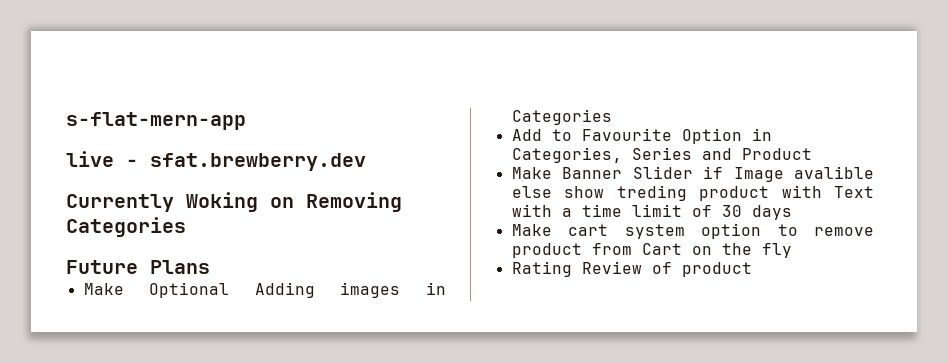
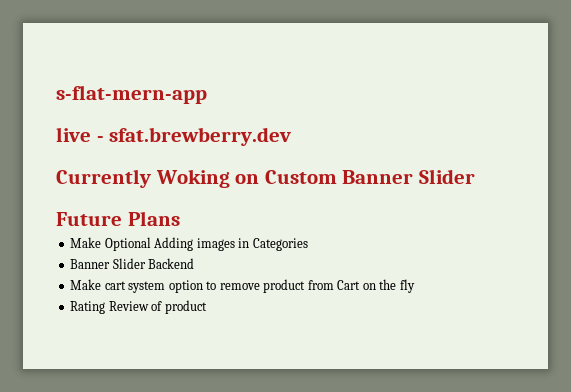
[306,192,402,212] [66,217,186,237] Removing Categories -> [264,169,475,184] Custom Banner Slider
[511,128,772,144] [511,147,812,163] [511,166,874,182] [511,185,874,201] [511,204,792,220] Add to Favourite Option in Categories, Series and Product // Make Banner Slider if Image avalible else show treding product with Text with a time limit of 30 days -> [70,258,195,269] Banner Slider Backend

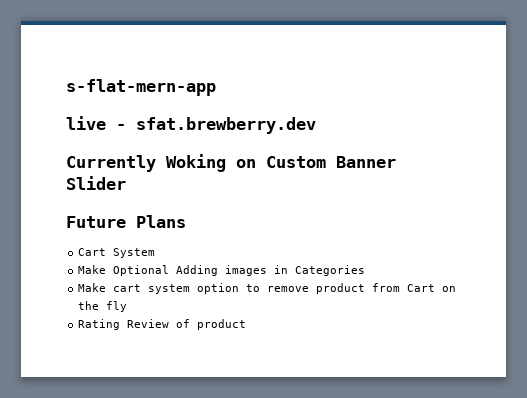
(180, 218) none -> [78,248,156,258] // Cart System
[70,258,195,269] // Banner Slider Backend -> (366, 270) none

